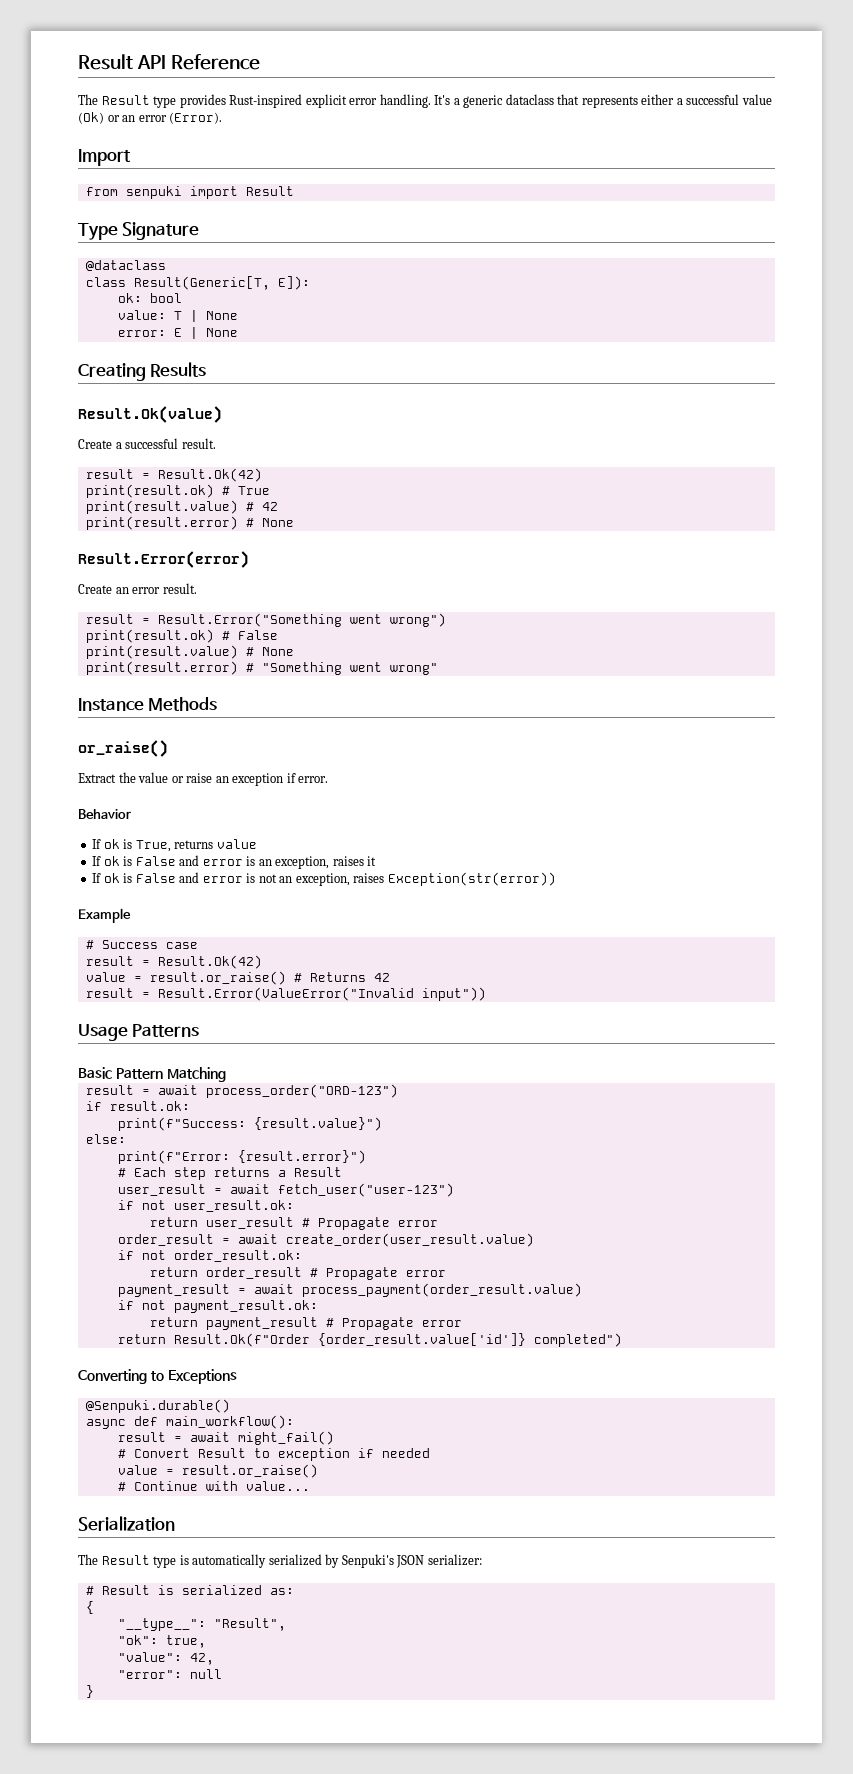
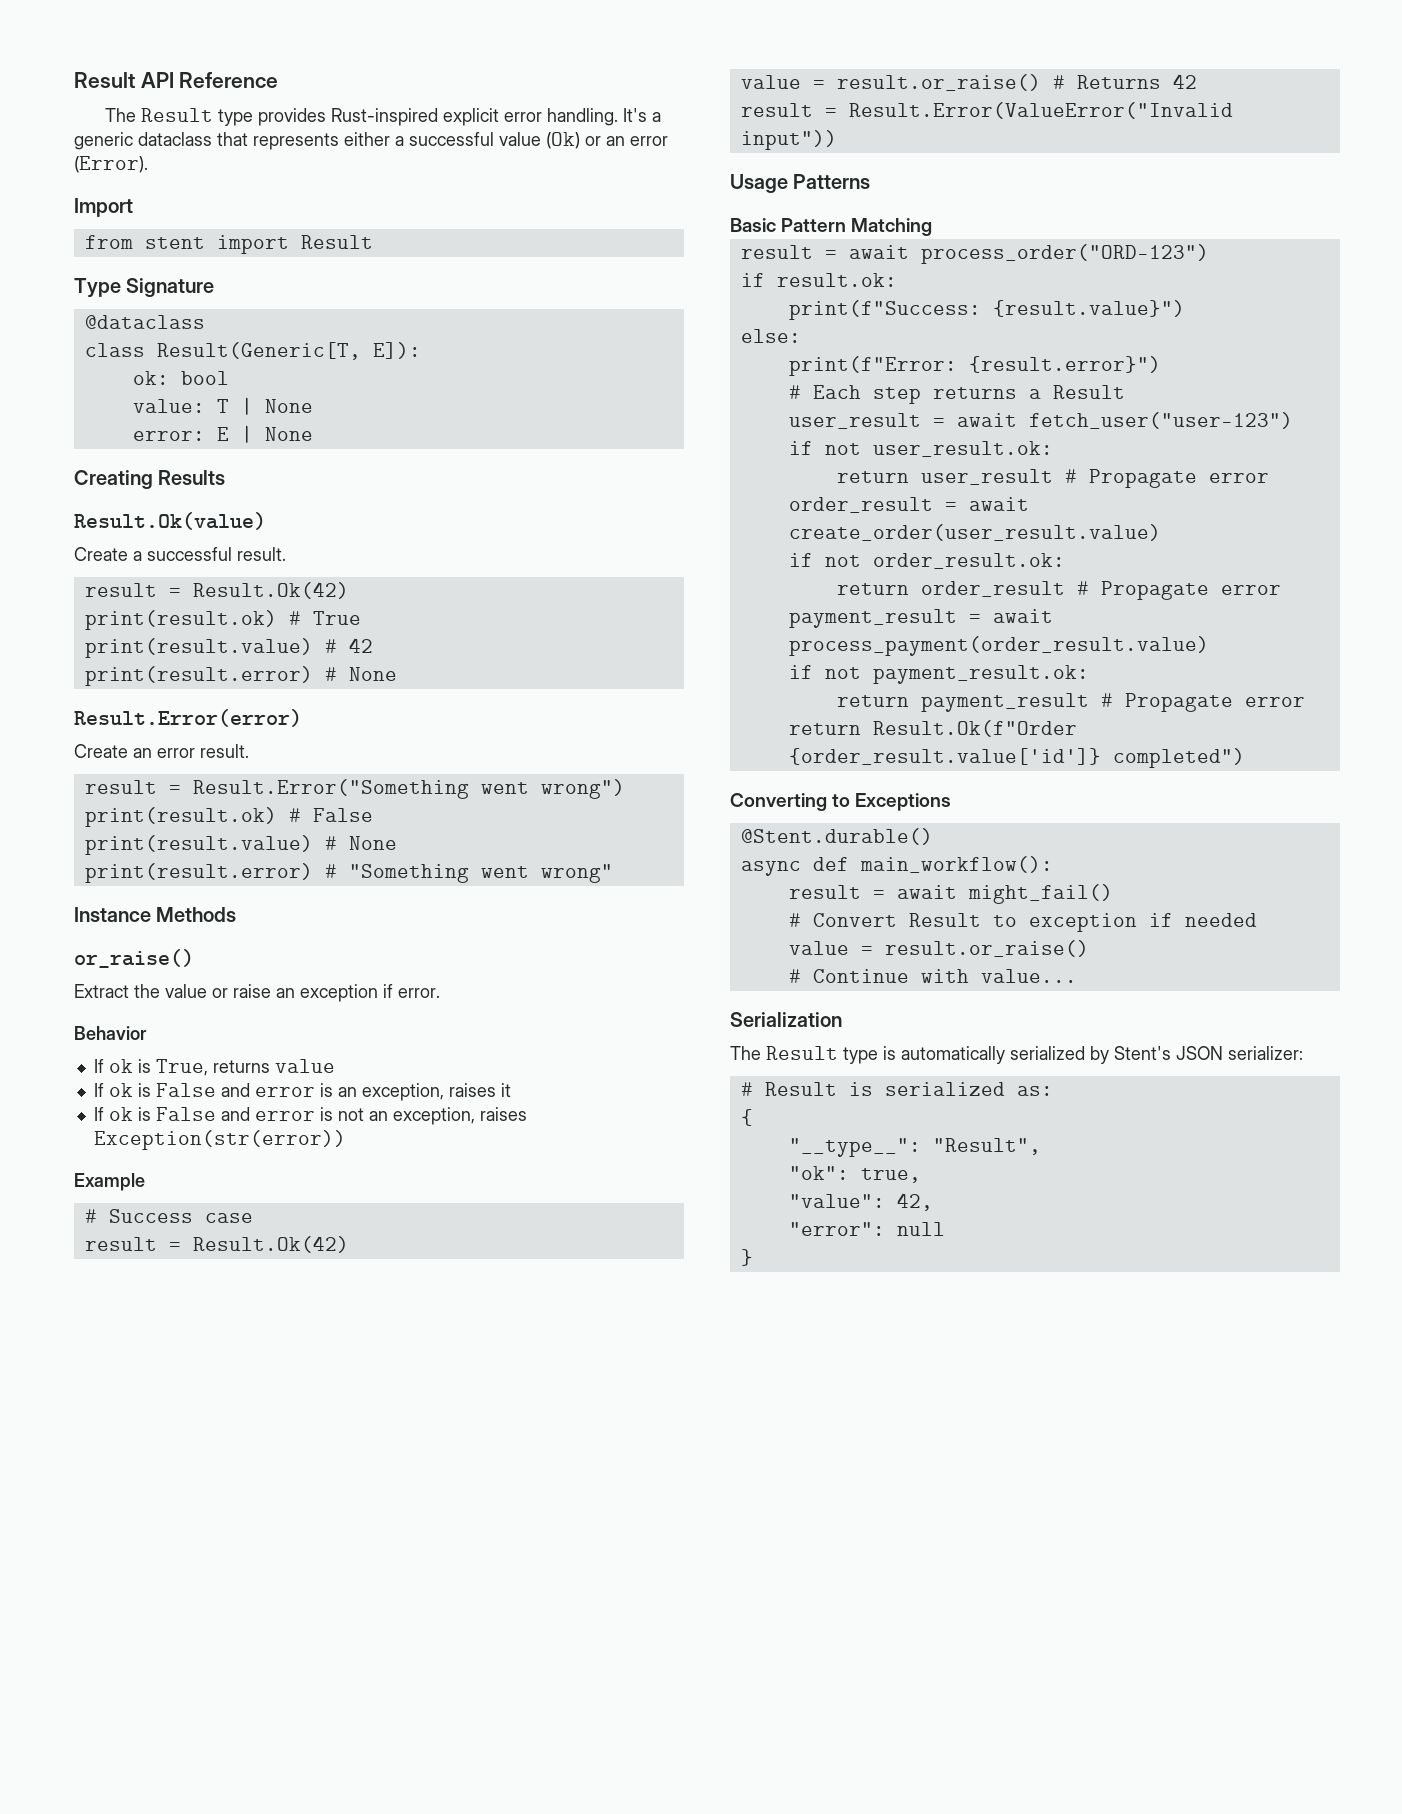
[125,186,182,199] senpuki -> [144,237,205,249] stent
[85,1399,230,1413] @Senpuki.durable() -> [740,828,933,845] @Stent.durable()
[341,1554,394,1568] Senpuki's -> [1114,1046,1171,1060] Stent's

